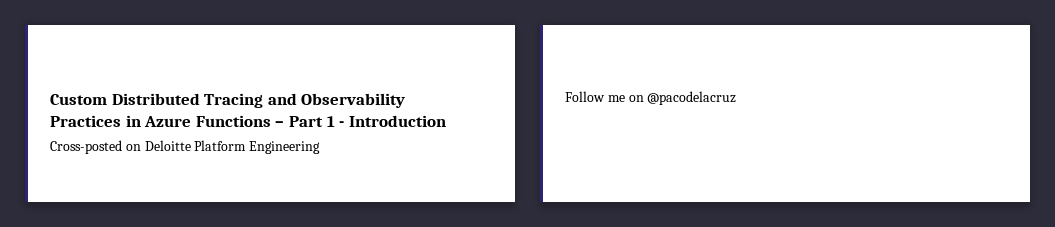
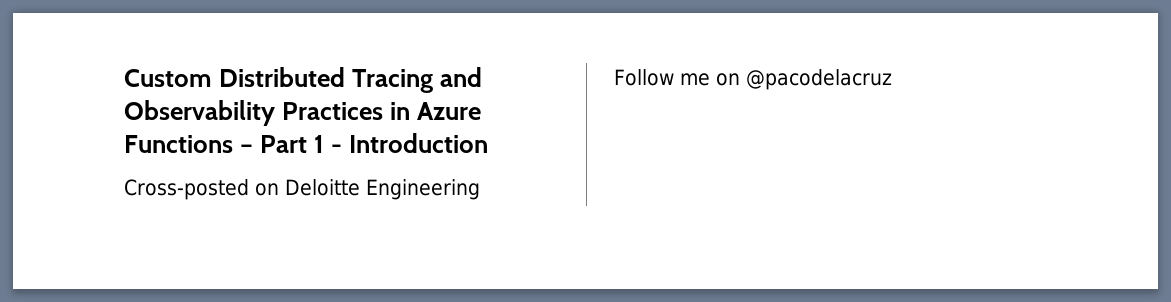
[194,140,247,151] Platform -> (360, 187) none

